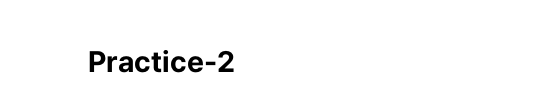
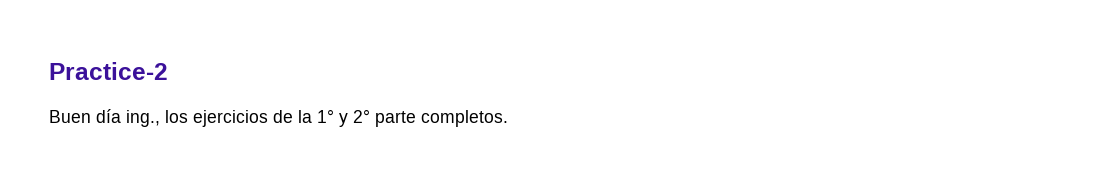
(235, 61) none -> [49,109,508,127] // Buen día ing., los ejercicios de la 1° y 2° parte completos.

